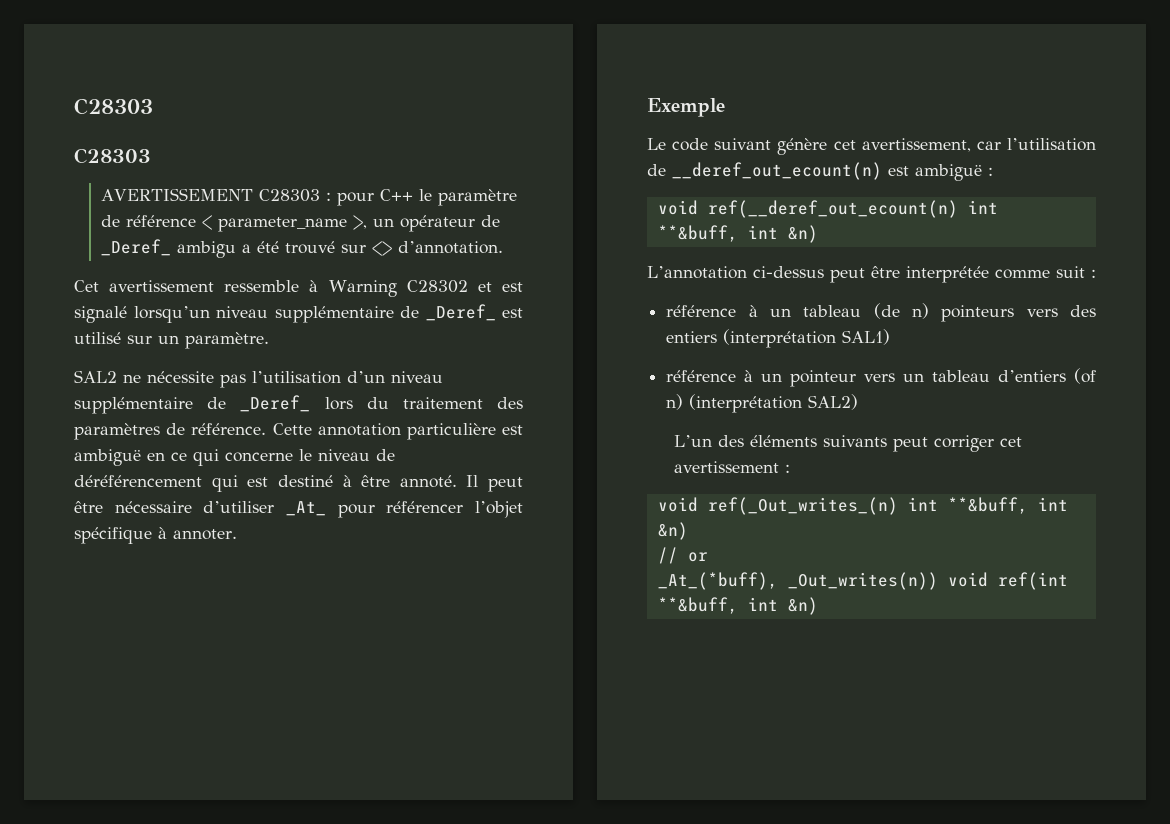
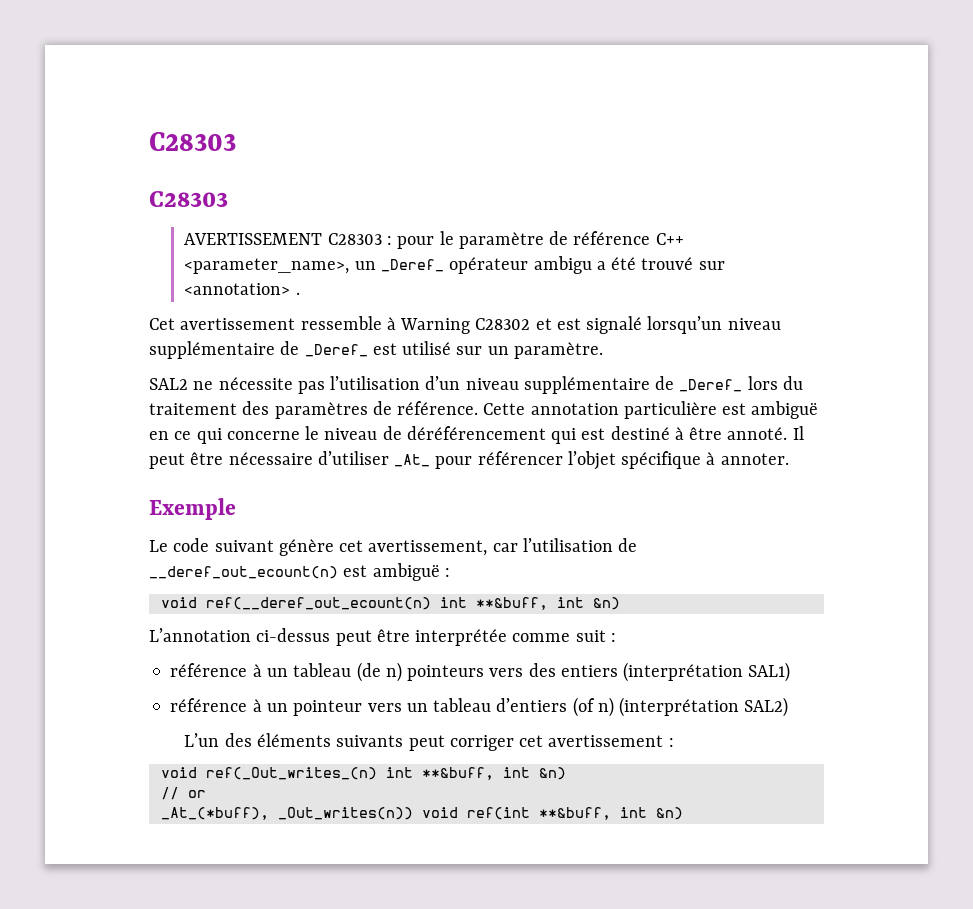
[380,189,414,201] C++ -> (435, 242) none
[202,215,501,232] [101,239,172,256] < parameter_name >, un opérateur de _Deref_ -> [655,233,684,245] [184,257,529,274] C++ <parameter_name>, un _Deref_ opérateur
[372,241,504,256] <> d’annotation. -> [184,283,300,295] <annotation> .

